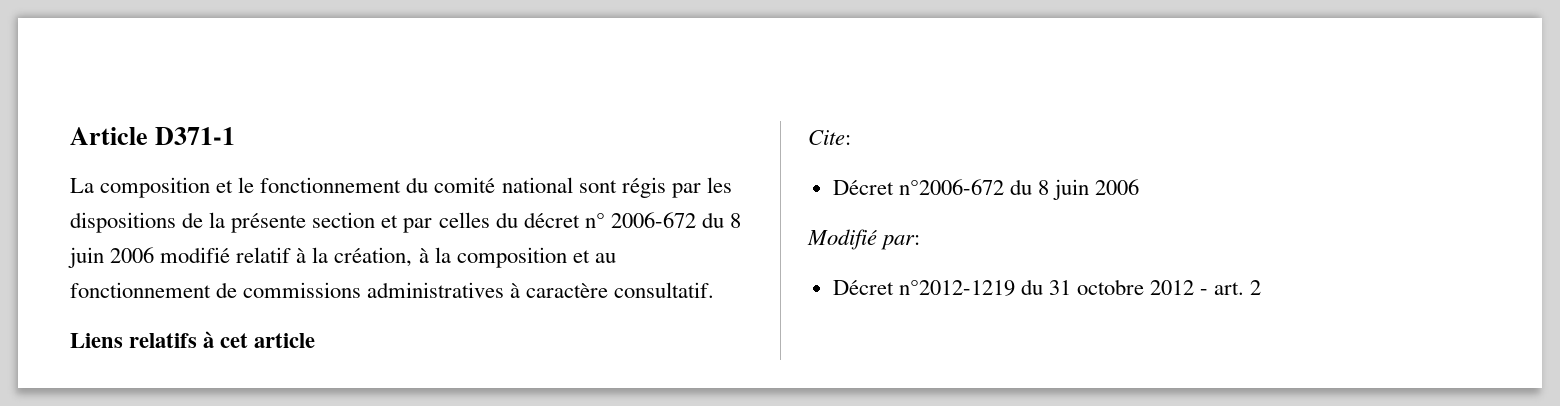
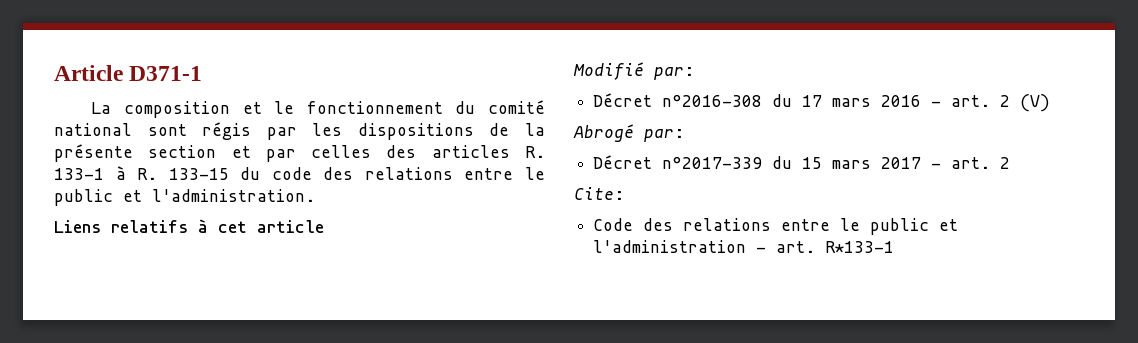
[495,212,741,228] [68,247,616,268] [70,282,715,298] du décret n° 2006-672 du 8 juin 2006 modifié relatif à la création, à la composition et au fonctionnement de commissions administratives à caractère consultatif. -> [386,145,545,158] [54,166,545,180] [54,189,315,206] des articles R. 133-1 à R. 133-15 du code des relations entre le public et l'administration.
[808,130,851,145] [832,179,1140,200] [807,229,921,250] [832,279,1262,296] Cite: // Décret n°2006-672 du 8 juin 2006 // Modifié par: // Décret n°2012-1219 du 31 octobre 2012 - art. 2 -> [573,62,694,80] [593,93,1051,112] [573,124,684,142] [593,155,1011,169] [574,187,624,200] [593,218,959,235] [593,240,895,253] Modifié par: // Décret n°2016-308 du 17 mars 2016 - art. 2 (V) // Abrogé par: // Décret n°2017-339 du 15 mars 2017 - art. 2 // Cite: // Code des relations entre le public et l'administration - art. R*133-1

